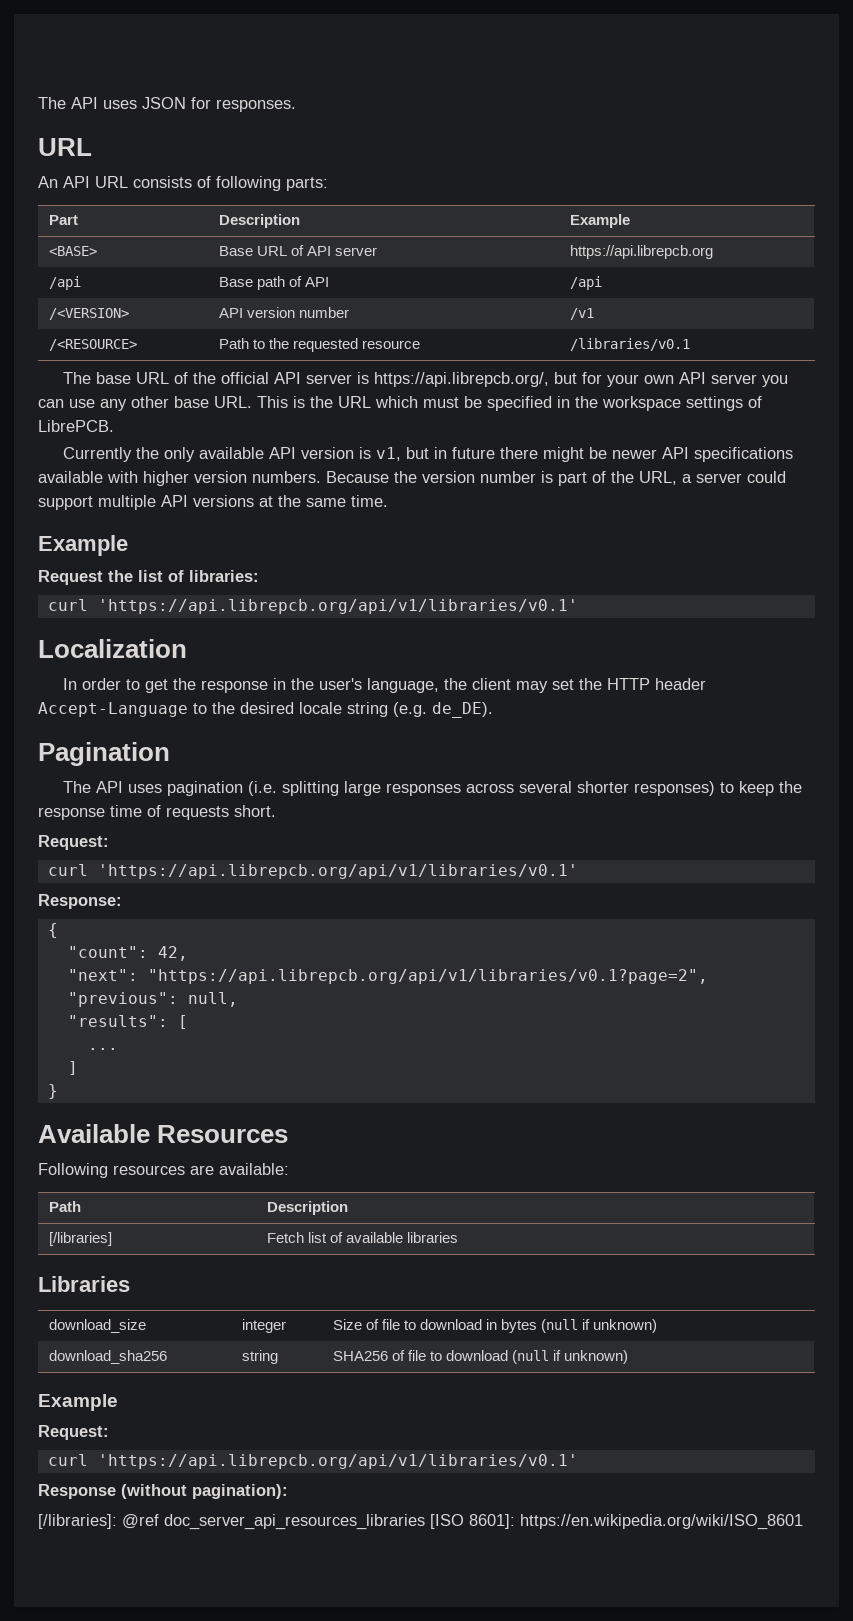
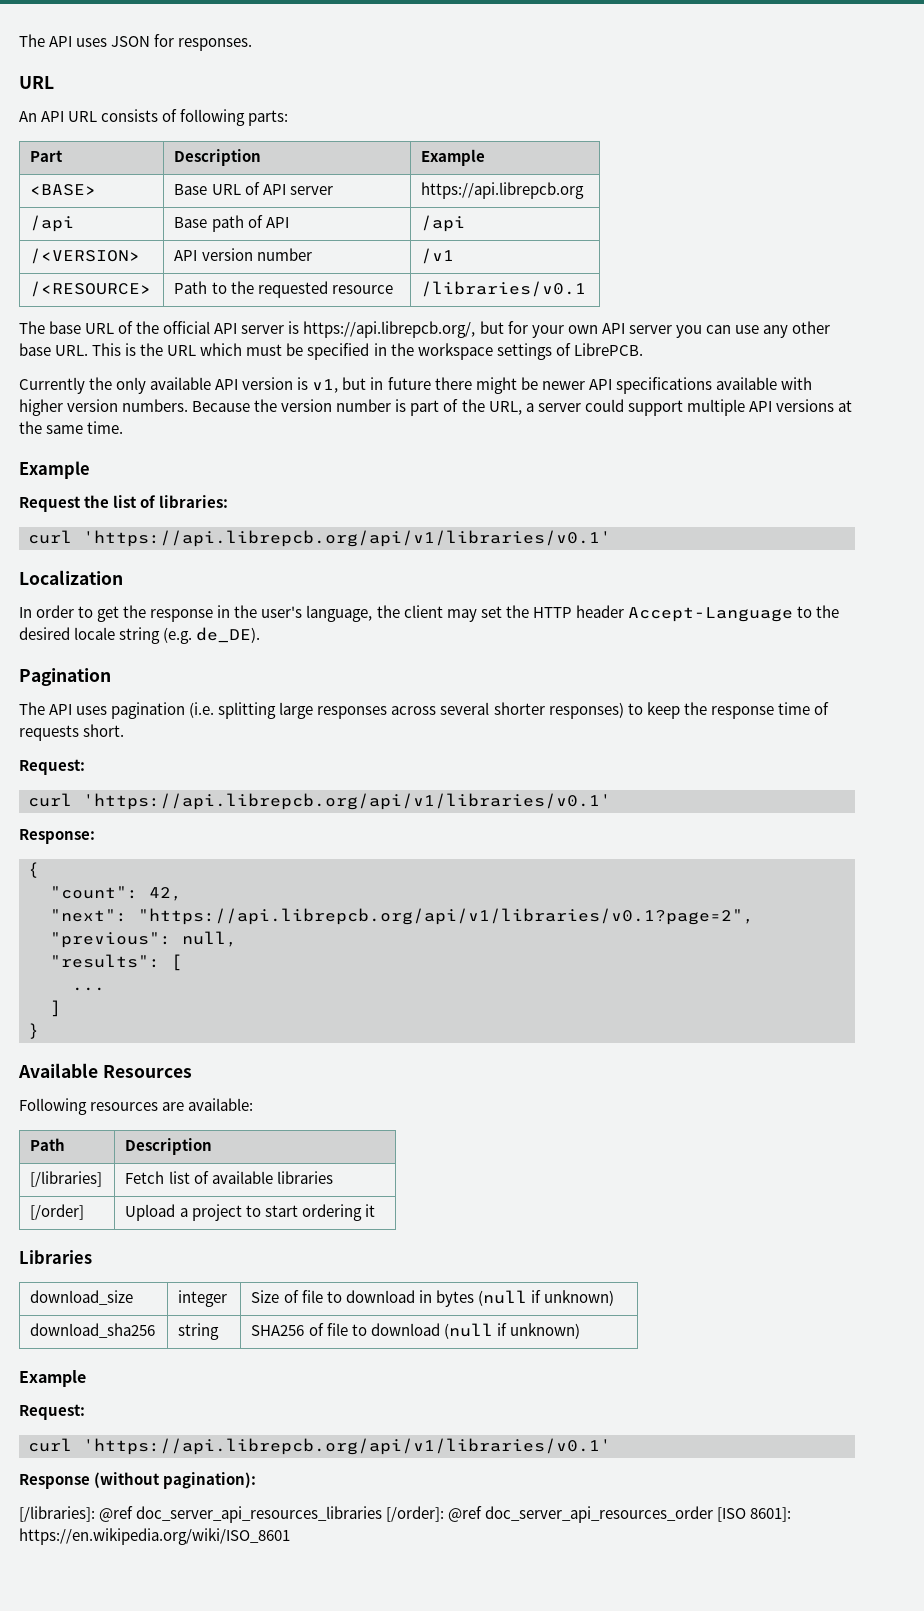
(459, 1237) none -> [30,1204,85,1220] [125,1204,375,1221] // [/order] | Upload a project to start ordering it
(425, 1522) none -> [386,1506,714,1523] [/order]: @ref doc_server_api_resources_order

